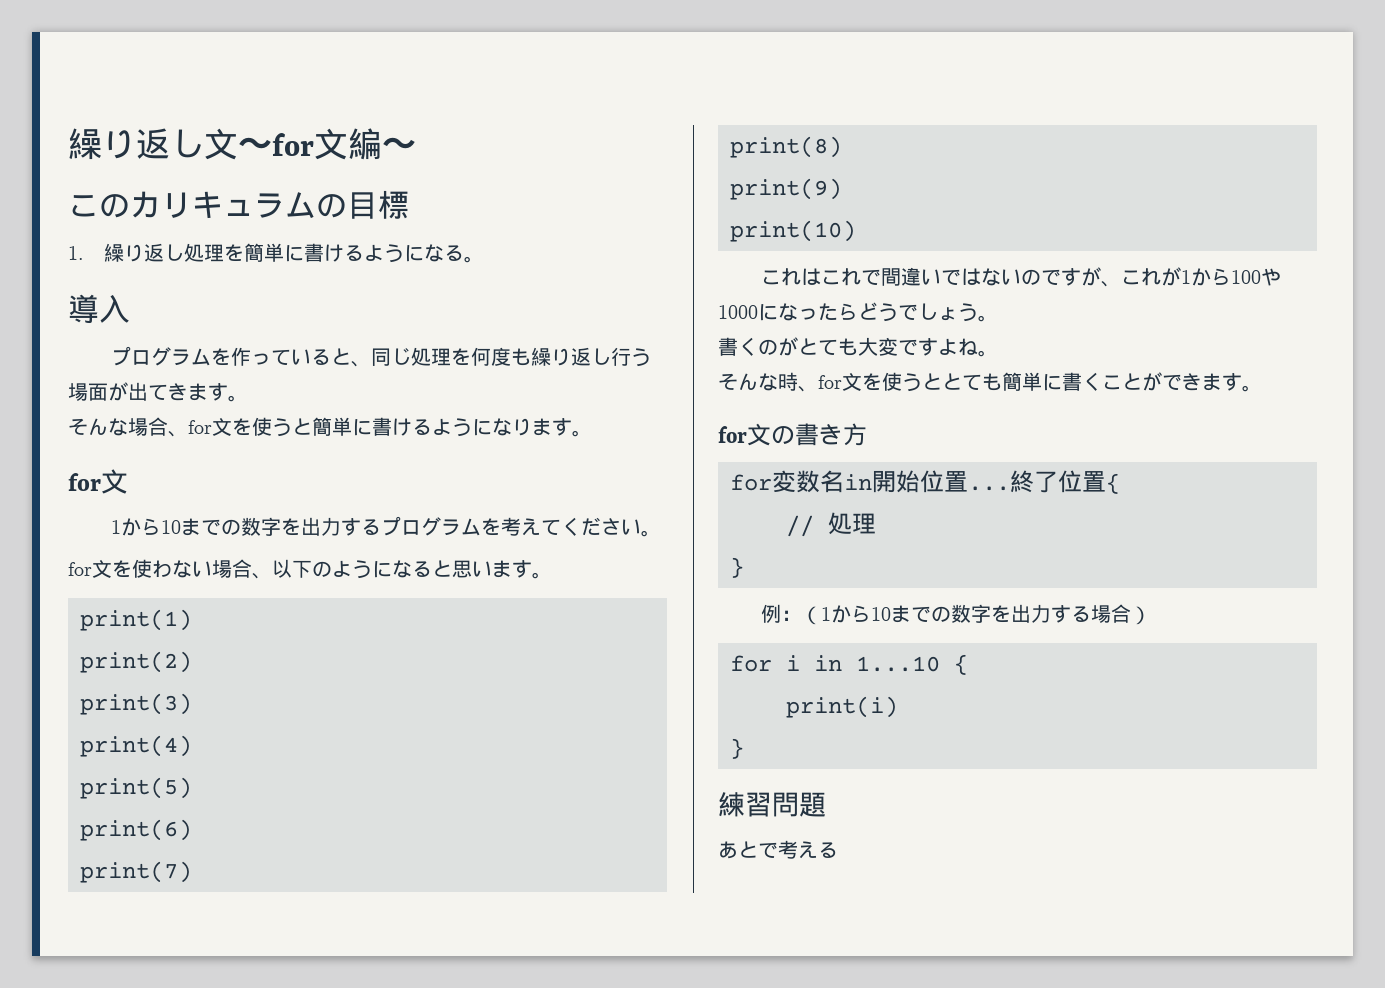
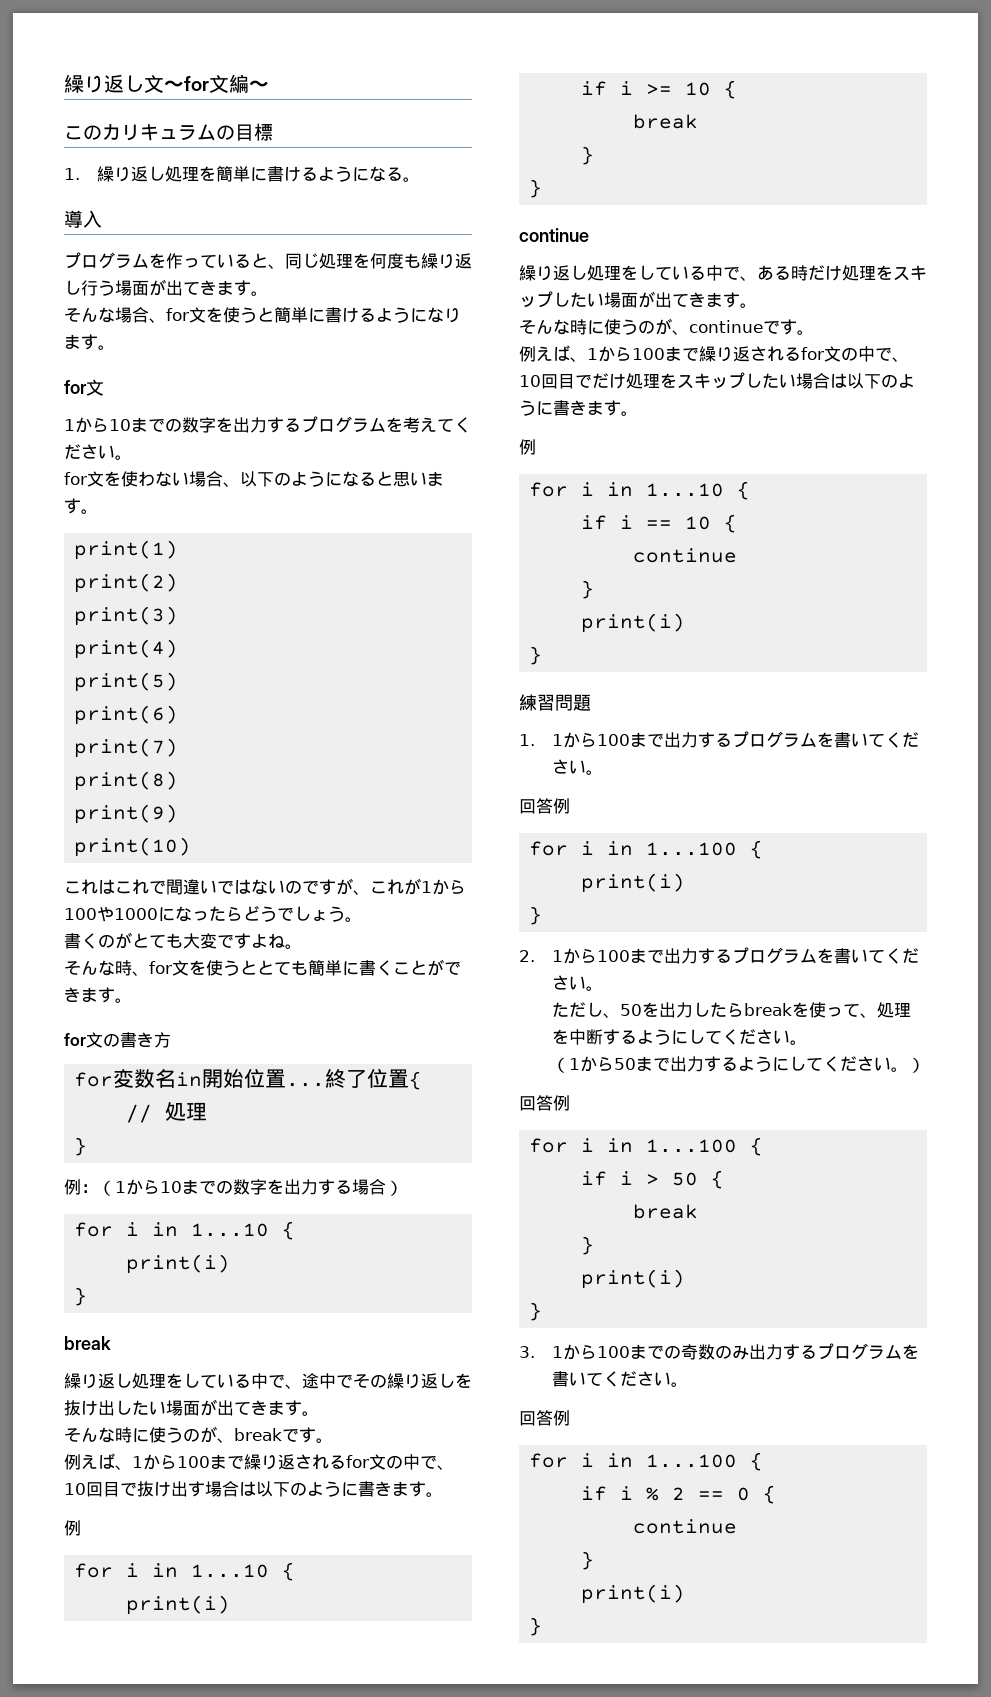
[718,792,826,817] [718,840,838,859] 練習問題 // あとで考える -> [64,1336,111,1350] [64,1373,472,1389] [64,1399,319,1416] [64,1426,333,1443] [64,1453,454,1470] [64,1481,443,1497] [64,1520,81,1536] [74,1562,296,1581] [126,1595,231,1615] [581,80,738,99] [633,114,699,129] [581,146,595,165] [529,179,543,198] [519,228,589,242] [519,265,927,281] [519,291,757,308] [519,318,814,335] [519,345,909,362] [519,372,915,389] [519,400,638,416] [519,439,536,455] [529,481,751,500] [581,514,738,533] [633,548,738,563] [581,580,595,599] [581,613,686,633] [529,646,543,665] [519,694,591,711] [519,731,920,748] [552,759,604,775] [519,798,570,814] [529,840,764,859] [581,873,686,893] [529,906,543,925] [519,947,920,964] [552,975,604,991] [552,1002,912,1018] [552,1029,808,1045] [552,1056,926,1073] [519,1095,570,1111] [529,1137,764,1156] [581,1170,725,1189] [633,1204,699,1219] [581,1236,595,1255] [581,1269,686,1289] [529,1302,543,1321] [519,1343,920,1360] [552,1371,689,1387] [519,1410,570,1426] [529,1452,764,1471] [581,1485,777,1504] [633,1519,738,1534] [581,1551,595,1570] [581,1584,686,1604] [529,1617,543,1636] break // 繰り返し処理をしている中で、途中でその繰り返しを抜け出したい場面が出てきます。 // そんな時に使うのが、breakです。 // 例えば、1から100まで繰り返されるfor文の中で、10回目で抜け出す場合は以下のように書きます。 // 例 // for i in 1...10 { // print(i) // if i >= 10 { // break // } // } // continue // 繰り返し処理をしている中で、ある時だけ処理をスキップしたい場面が出てきます。 // そんな時に使うのが、continueです。 // 例えば、1から100まで繰り返されるfor文の中で、10回目でだけ処理をスキップしたい場合は以下のように書きます。 // 例 // for i in 1...10 { // if i == 10 { // continue // } // print(i) // } // 練習問題 // 1. 1から100まで出力するプログラムを書いてください。 // 回答例 // for i in 1...100 { // print(i) // } // 2. 1から100まで出力するプログラムを書いてください。 // ただし、50を出力したらbreakを使って、処理を中断するようにしてください。 // （1から50まで出力するようにしてください。） // 回答例 // for i in 1...100 { // if i > 50 { // break // } // print(i) // } // 3. 1から100までの奇数のみ出力するプログラムを書いてください。 // 回答例 // for i in 1...100 { // if i % 2 == 0 { // continue // } // print(i) // }

